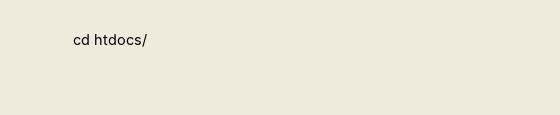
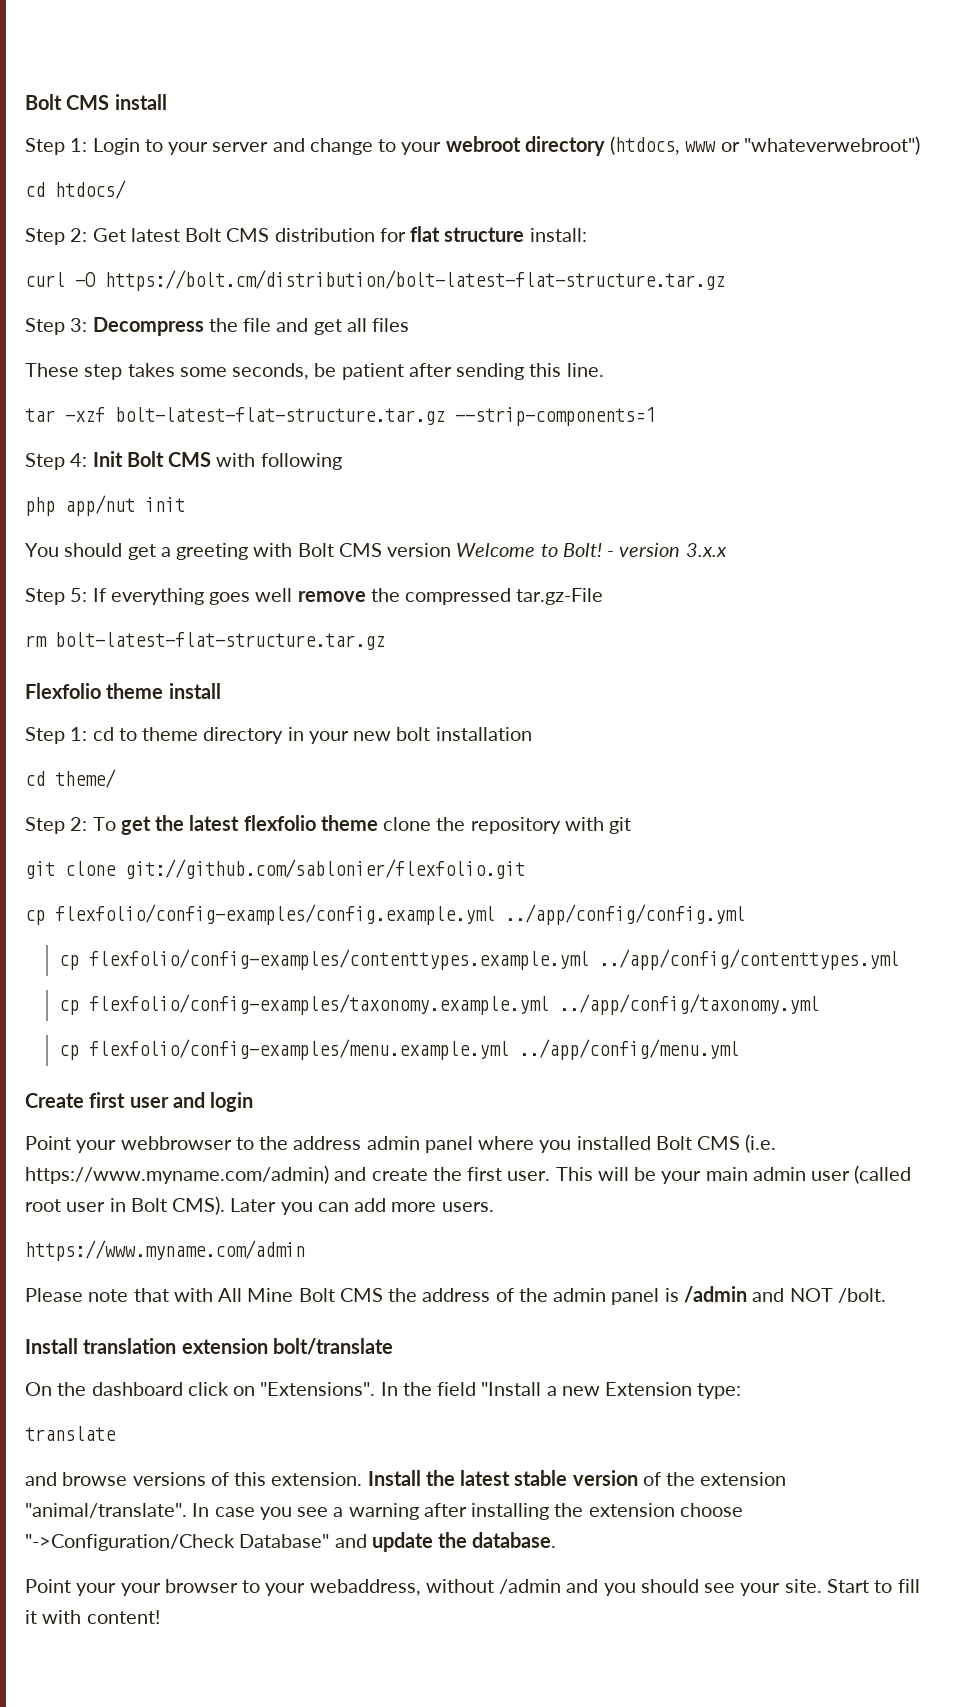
[73,34,147,47] cd htdocs/ -> [25,94,167,110] [25,136,920,156] [25,180,126,199] [25,226,587,245] [25,270,725,291] [25,317,410,336] [25,363,604,380] [25,407,655,426] [25,451,342,470] [25,495,185,516] [25,543,727,560] [25,588,604,605] [25,632,385,650] [25,683,221,699] [25,727,532,744] [25,769,116,788] [25,815,632,835] [25,859,525,879] [25,904,745,925] [59,949,900,970] [59,994,820,1015] [59,1039,740,1060] [25,1092,254,1112] [25,1134,777,1153] [25,1165,912,1184] [25,1196,494,1215] [25,1240,305,1261] [25,1286,886,1305] [25,1338,393,1355] [25,1382,742,1399] [25,1426,116,1441] [25,1470,787,1486] [25,1503,743,1520] [25,1532,557,1552] [25,1579,920,1596] [25,1610,160,1624] Bolt CMS install // Step 1: Login to your server and change to your webroot directory (htdocs, www or "whateverwebroot") // cd htdocs/ // Step 2: Get latest Bolt CMS distribution for flat structure install: // curl -O https://bolt.cm/distribution/bolt-latest-flat-structure.tar.gz // Step 3: Decompress the file and get all files // These step takes some seconds, be patient after sending this line. // tar -xzf bolt-latest-flat-structure.tar.gz --strip-components=1 // Step 4: Init Bolt CMS with following // php app/nut init // You should get a greeting with Bolt CMS version Welcome to Bolt! - version 3.x.x // Step 5: If everything goes well remove the compressed tar.gz-File // rm bolt-latest-flat-structure.tar.gz // Flexfolio theme install // Step 1: cd to theme directory in your new bolt installation // cd theme/ // Step 2: To get the latest flexfolio theme clone the repository with git // git clone git://github.com/sablonier/flexfolio.git // cp flexfolio/config-examples/config.example.yml ../app/config/config.yml // cp flexfolio/config-examples/contenttypes.example.yml ../app/config/contenttypes.yml // cp flexfolio/config-examples/taxonomy.example.yml ../app/config/taxonomy.yml // cp flexfolio/config-examples/menu.example.yml ../app/config/menu.yml // Create first user and login // Point your webbrowser to the address admin panel where you installed Bolt CMS (i.e. https://www.myname.com/admin) and create the first user. This will be your main admin user (called root user in Bolt CMS). Later you can add more users. // https://www.myname.com/admin // Please note that with All Mine Bolt CMS the address of the admin panel is /admin and NOT /bolt. // Install translation extension bolt/translate // On the dashboard click on "Extensions". In the field "Install a new Extension type: // translate // and browse versions of this extension. Install the latest stable version of the extension "animal/translate". In case you see a warning after installing the extension choose "->Configuration/Check Database" and update the database. // Point your your browser to your webaddress, without /admin and you should see your site. Start to fill it with content!

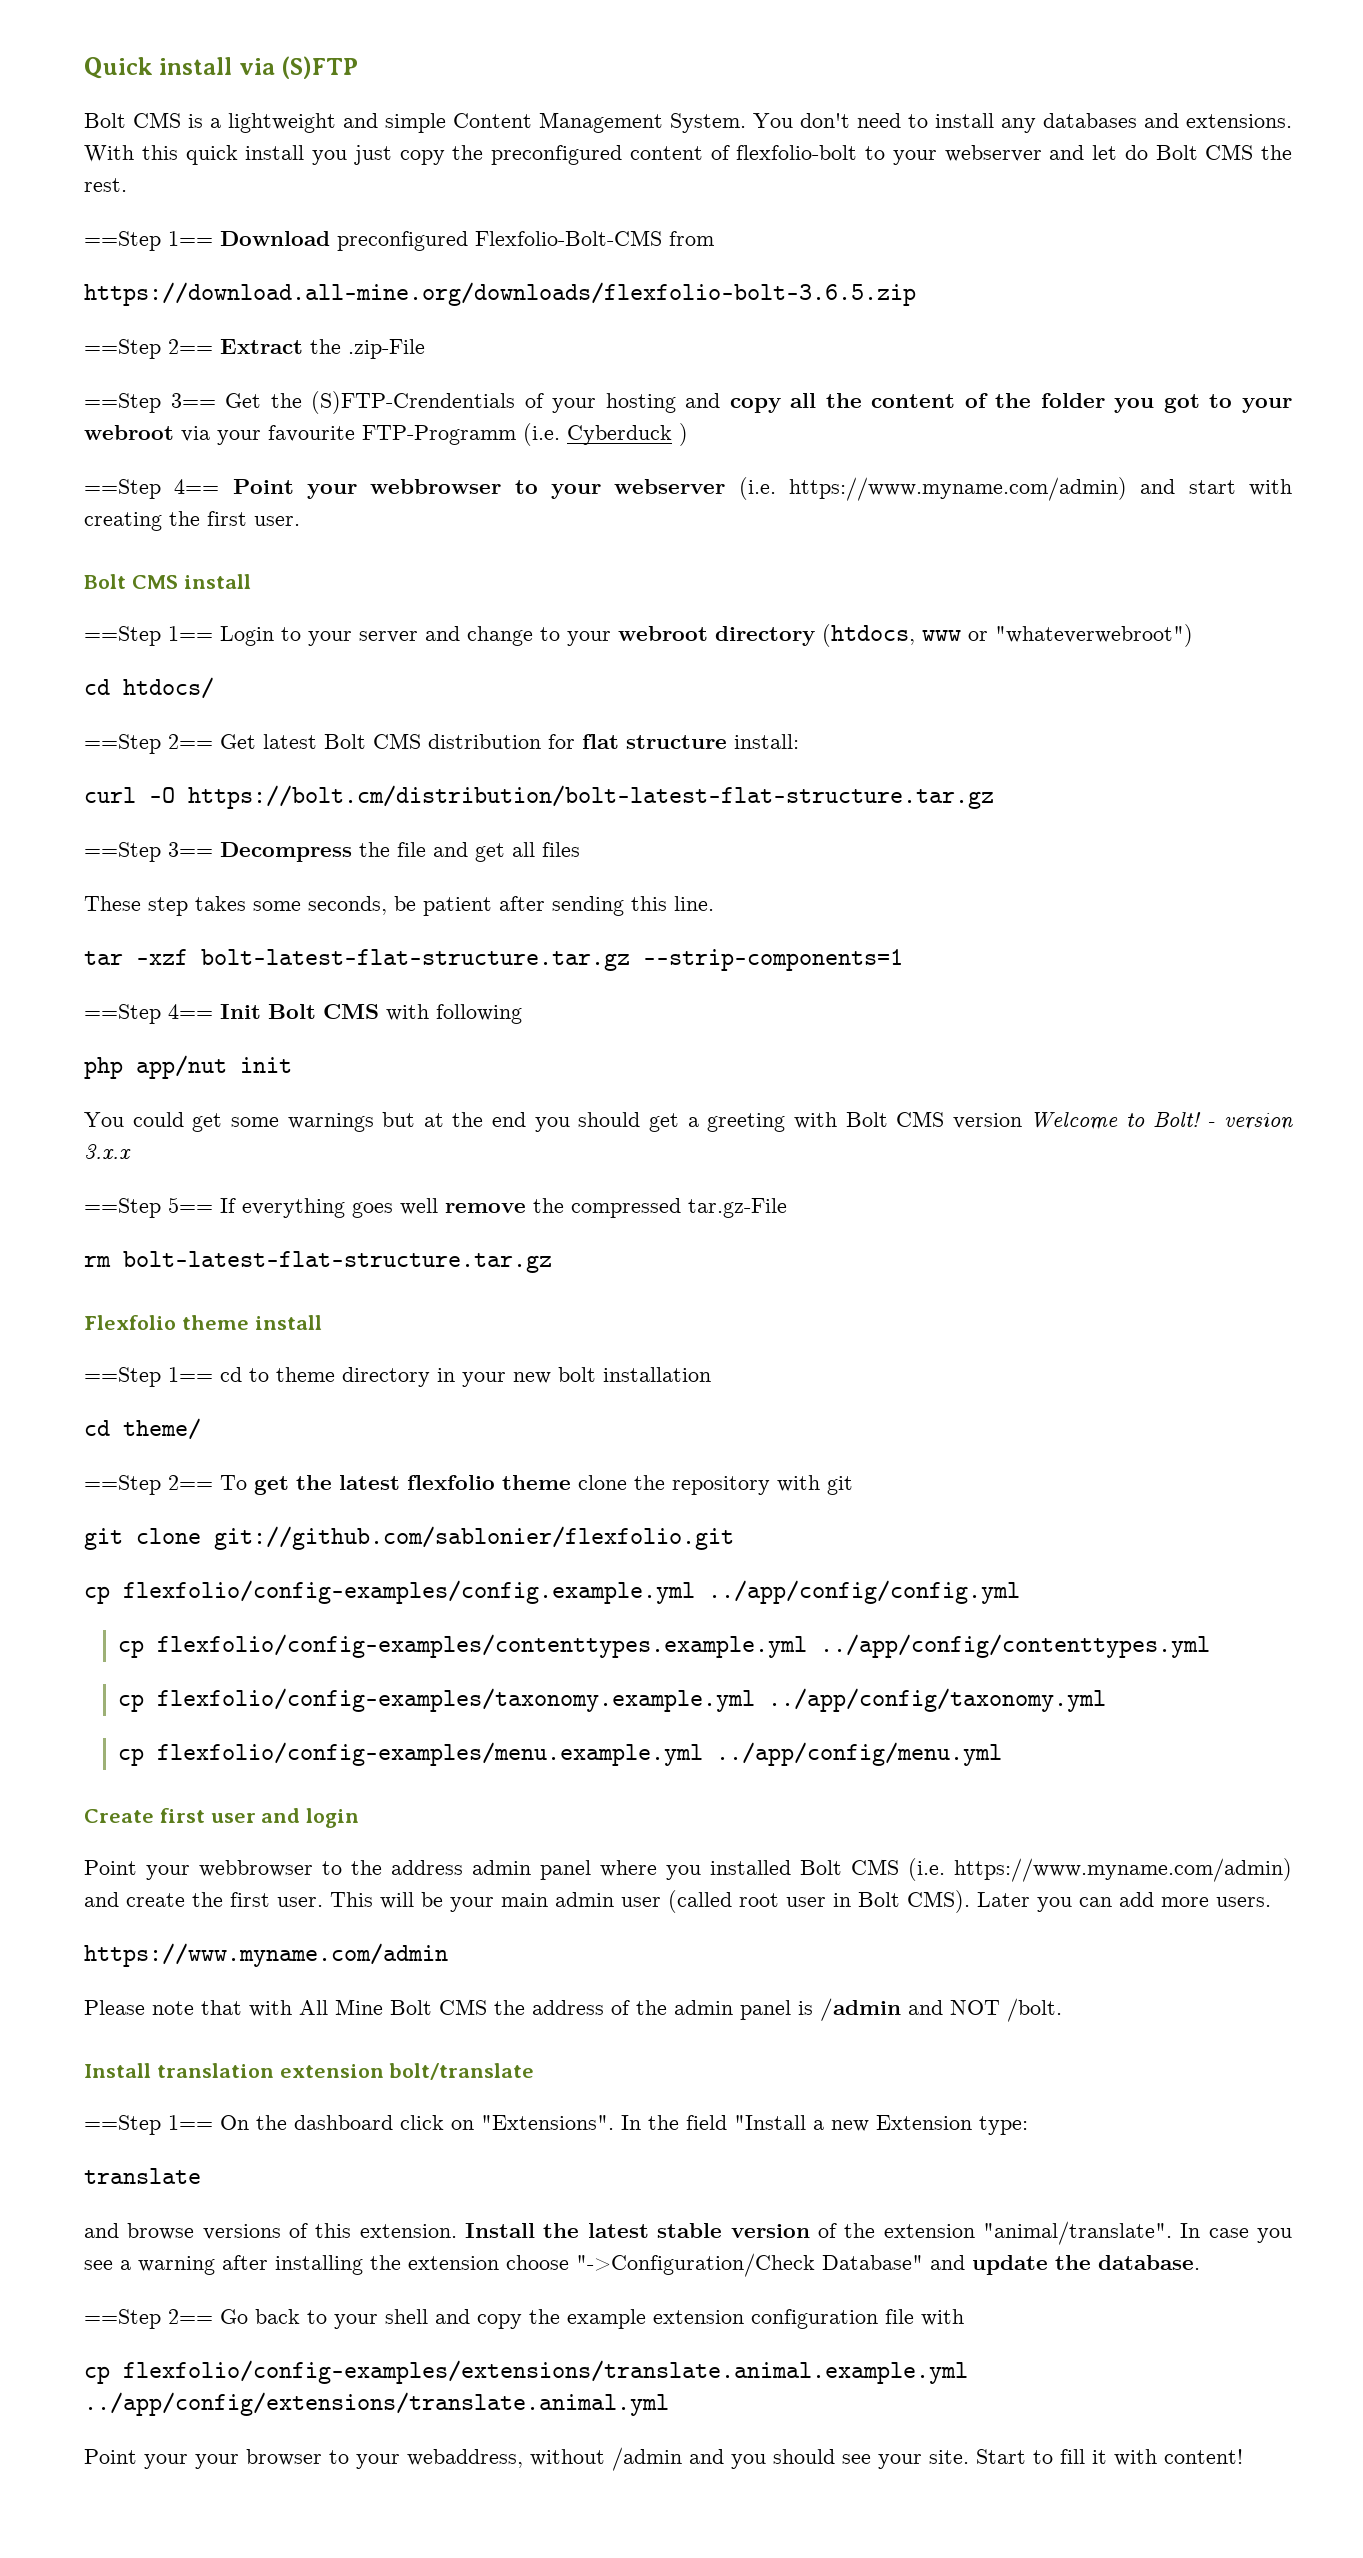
(25, 102) none -> [84,56,359,79] [84,112,1292,133] [84,144,1292,165] [84,178,127,192] [84,230,714,251] [84,282,916,306] [84,339,425,359] [84,391,1292,414] [84,423,688,446] [84,477,1292,501] [84,511,300,531] Quick install via (S)FTP // Bolt CMS is a lightweight and simple Content Management System. You don't need to install any databases and extensions. With this quick install you just copy the preconfigured content of flexfolio-bolt to your webserver and let do Bolt CMS the rest. // ==Step 1== Download preconfigured Flexfolio-Bolt-CMS from // https://download.all-mine.org/downloads/flexfolio-bolt-3.6.5.zip // ==Step 2== Extract the .zip-File // ==Step 3== Get the (S)FTP-Crendentials of your hosting and copy all the content of the folder you got to your webroot via your favourite FTP-Programm (i.e. Cyberduck ) // ==Step 4== Point your webbrowser to your webserver (i.e. https://www.myname.com/admin) and start with creating the first user. //
[25,138,88,155] Step 1: -> [84,626,213,646] ==Step 1==
[25,228,88,245] Step 2: -> [84,734,213,754] ==Step 2==
[25,318,88,335] Step 3: -> [84,842,213,862] ==Step 3==
[25,453,88,470] Step 4: -> [84,1004,213,1024] ==Step 4==
(59, 550) none -> [132,1112,570,1132] could get some warnings but at the end you
[25,588,88,605] Step 5: -> [84,1197,213,1218] ==Step 5==
[25,727,88,744] Step 1: -> [84,1367,213,1387] ==Step 1==
[25,817,88,834] Step 2: -> [84,1475,213,1495] ==Step 2==
(393, 1346) none -> [84,2115,213,2135] ==Step 1==
(557, 1540) none -> [84,2309,964,2329] [84,2360,968,2384] [84,2392,669,2416] // ==Step 2== Go back to your shell and copy the example extension configuration file with // cp flexfolio/config-examples/extensions/translate.animal.example.yml ../app/config/extensions/translate.animal.yml

